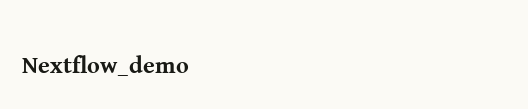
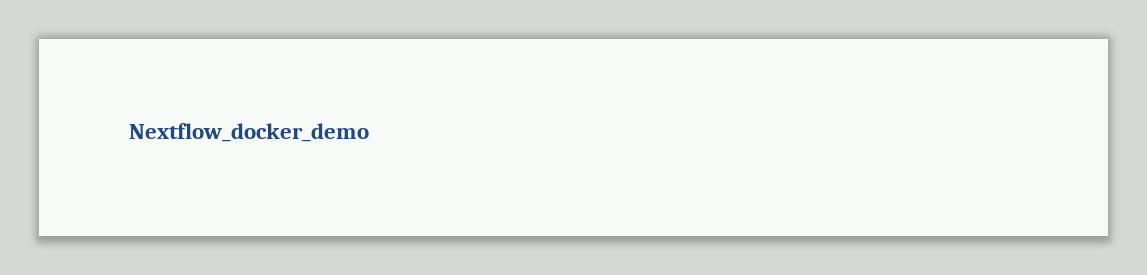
[22,55,189,76] Nextflow_demo -> [129,123,369,142] Nextflow_docker_demo

